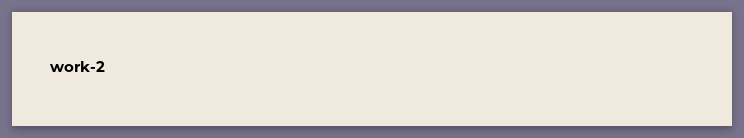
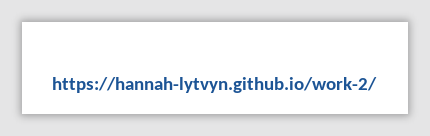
[50,61,105,72] work-2 -> [52,77,377,93] https://hannah-lytvyn.github.io/work-2/

